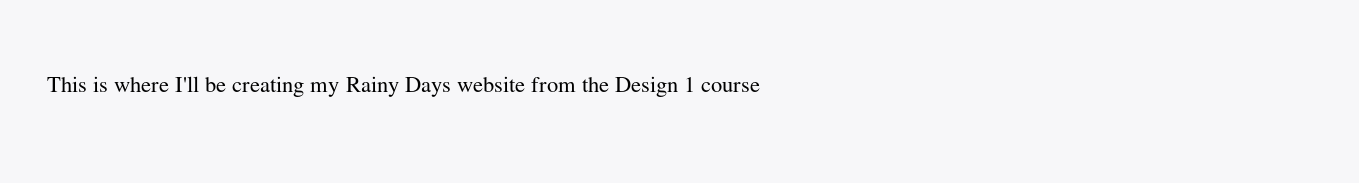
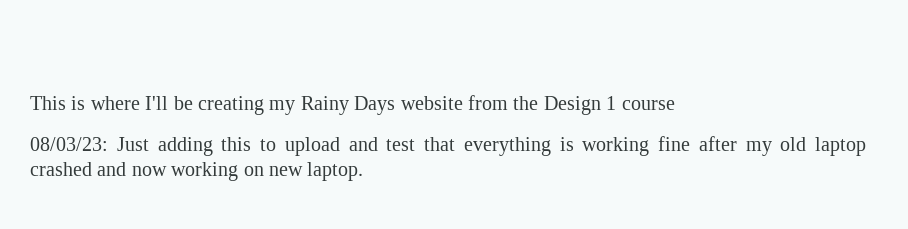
(761, 87) none -> [30,136,866,156] [30,162,364,181] // 08/03/23: Just adding this to upload and test that everything is working fine after my old laptop crashed and now working on new laptop.

